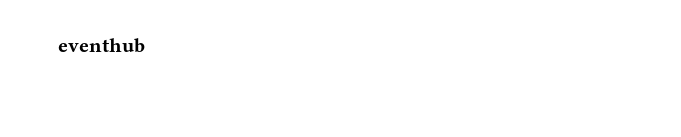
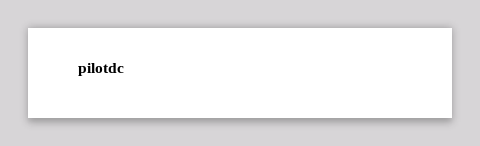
[58,38,145,53] eventhub -> [78,63,124,76] pilotdc

